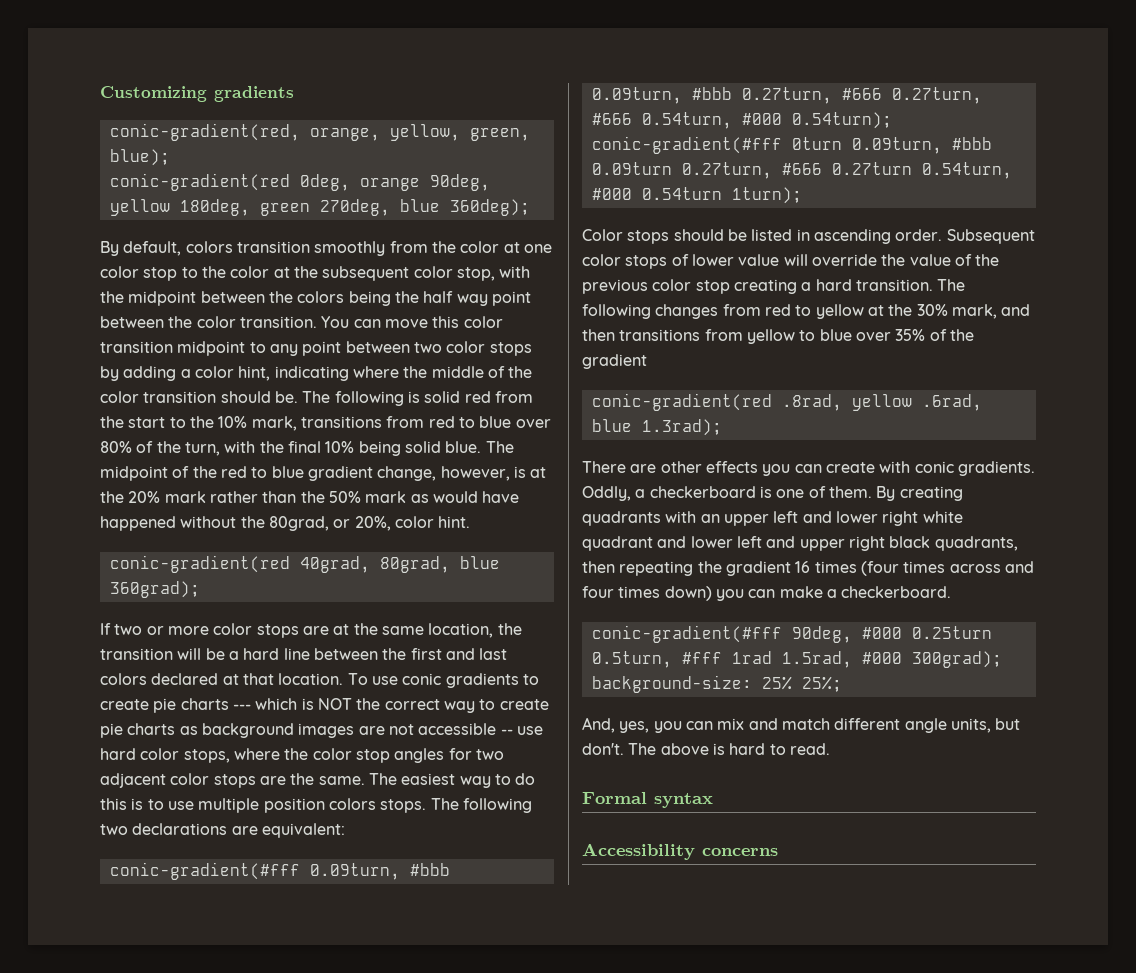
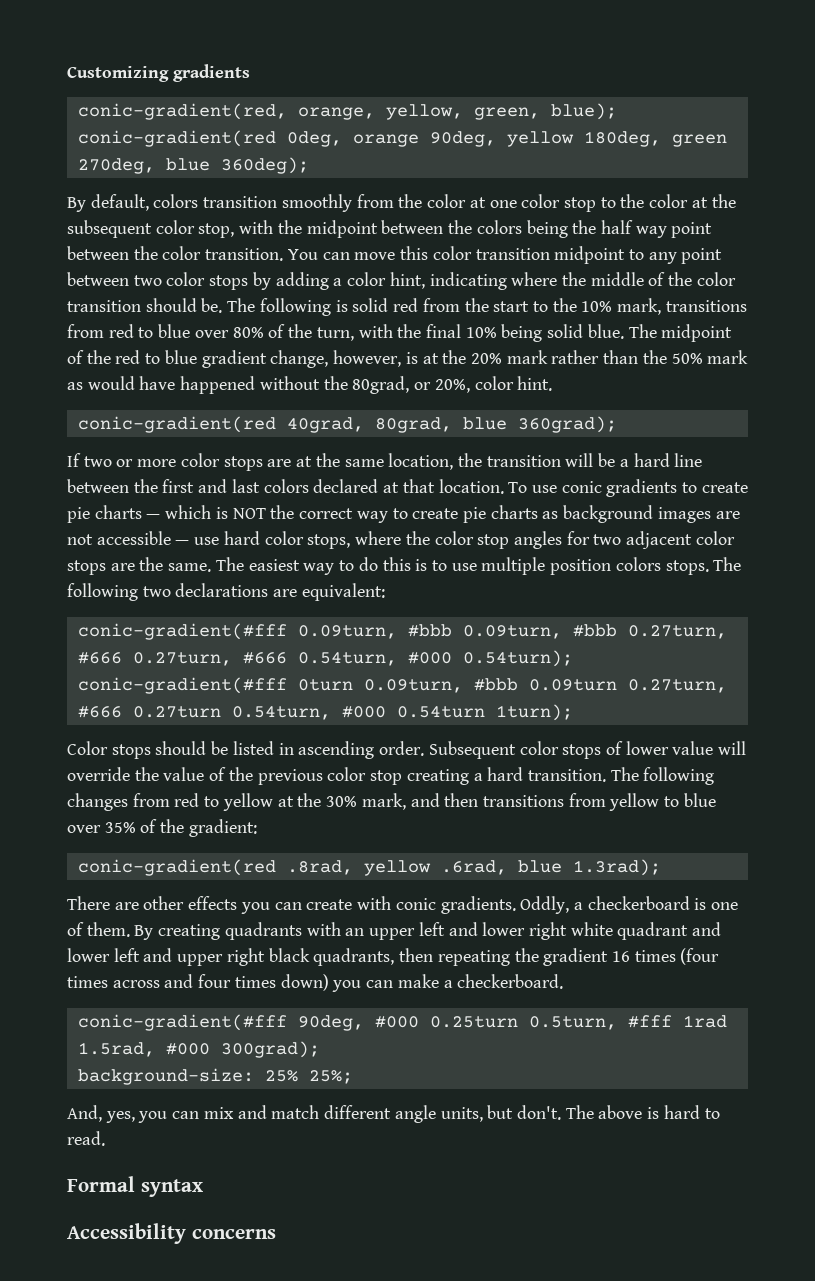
[232,704,251,710] --- -> [146,514,161,519] —
[500,729,513,735] -- -> [175,540,190,545] —
[582,354,647,369] gradient -> [188,819,257,837] gradient:

